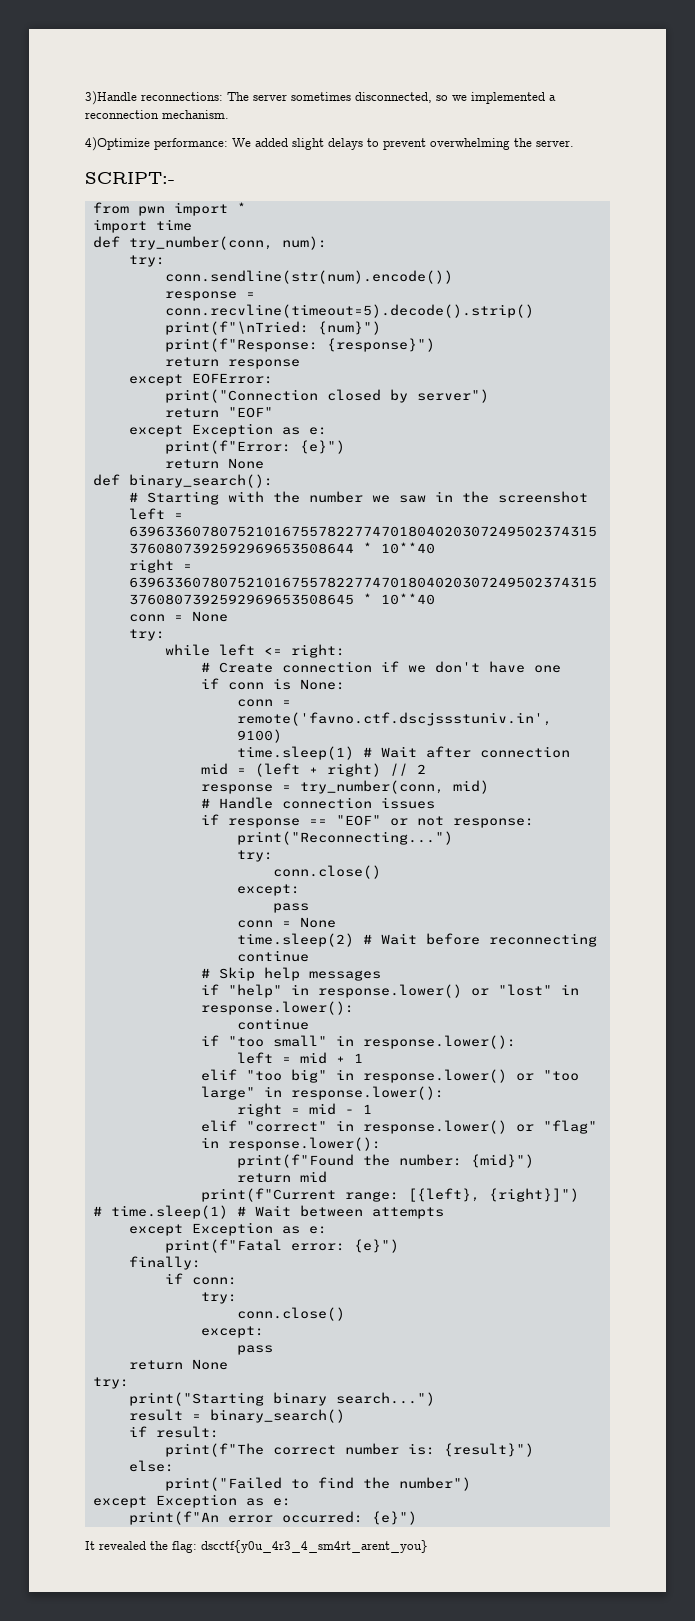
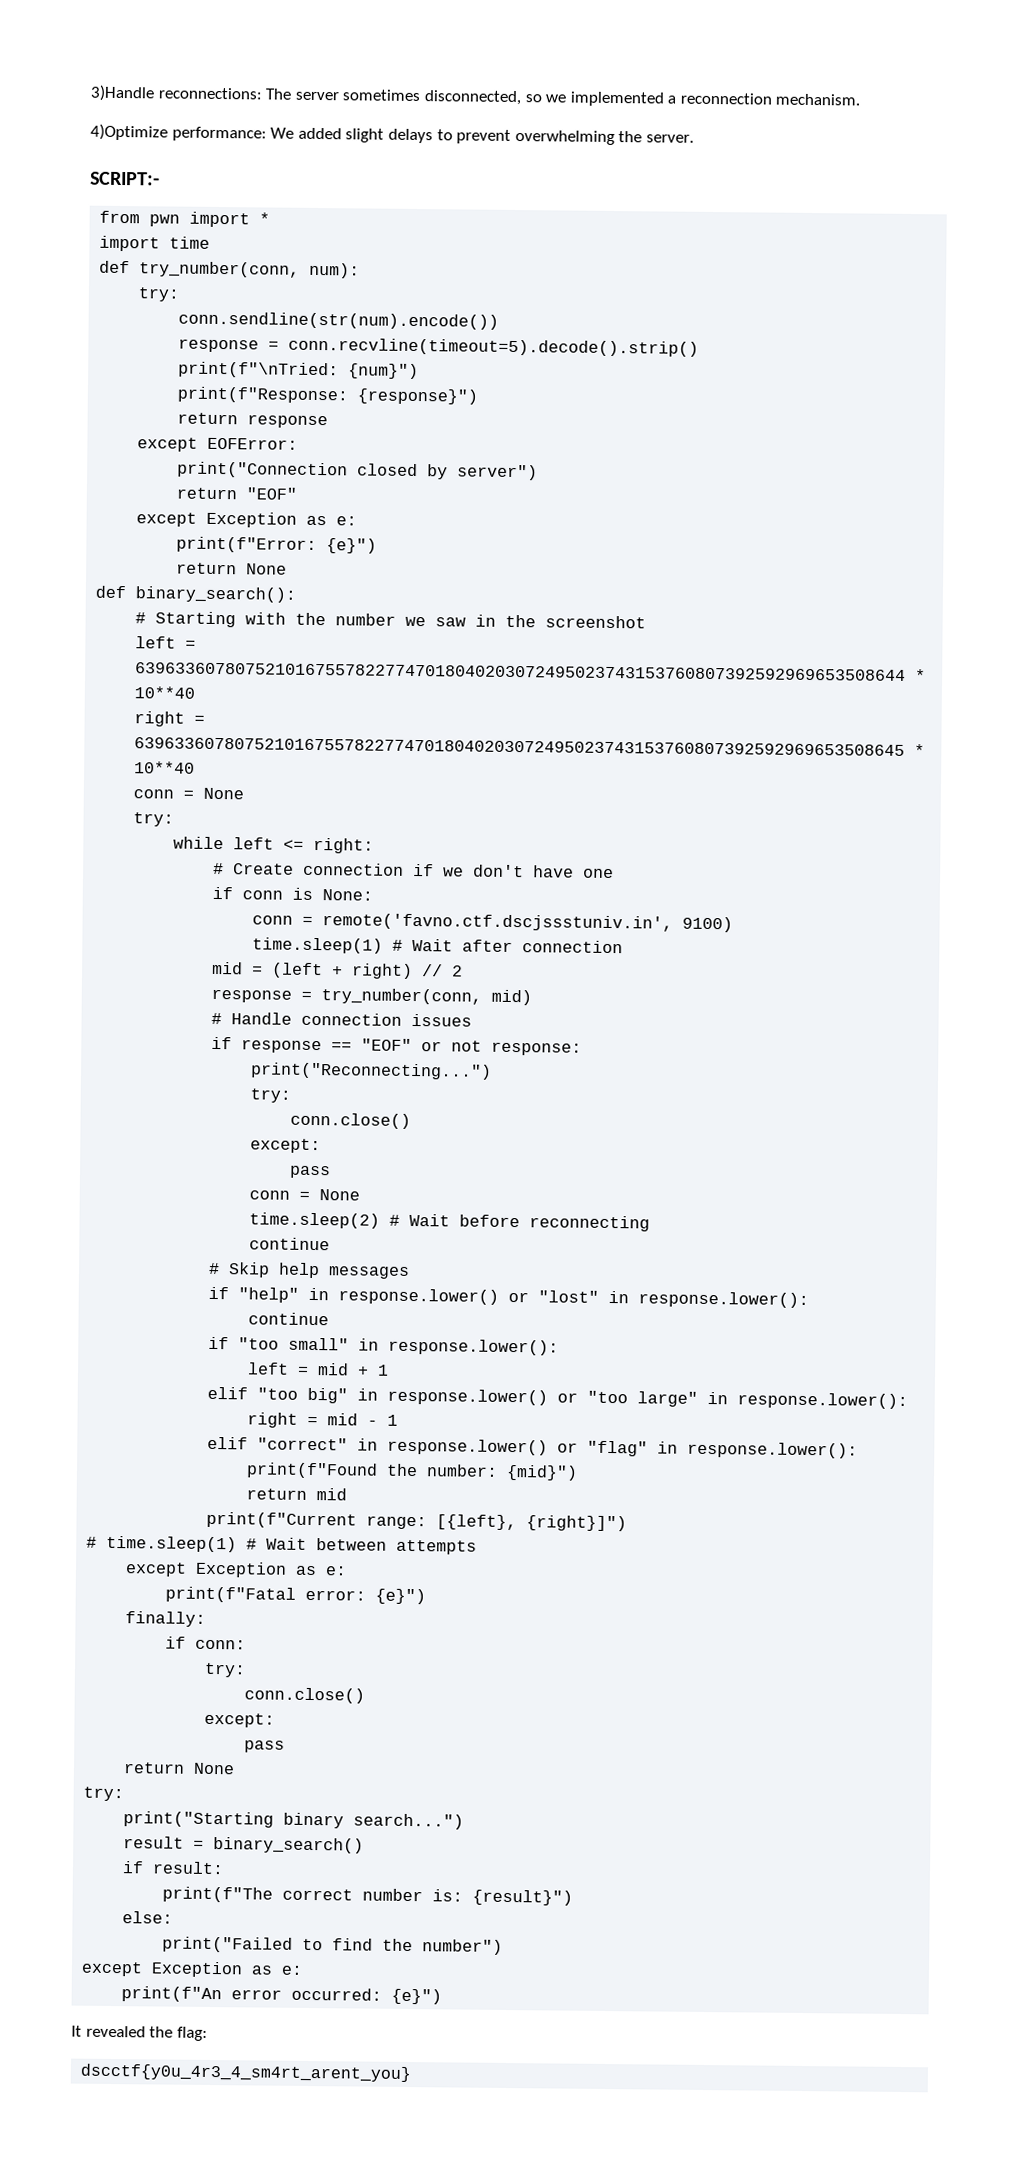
(197, 1547) none -> (208, 2033) //

